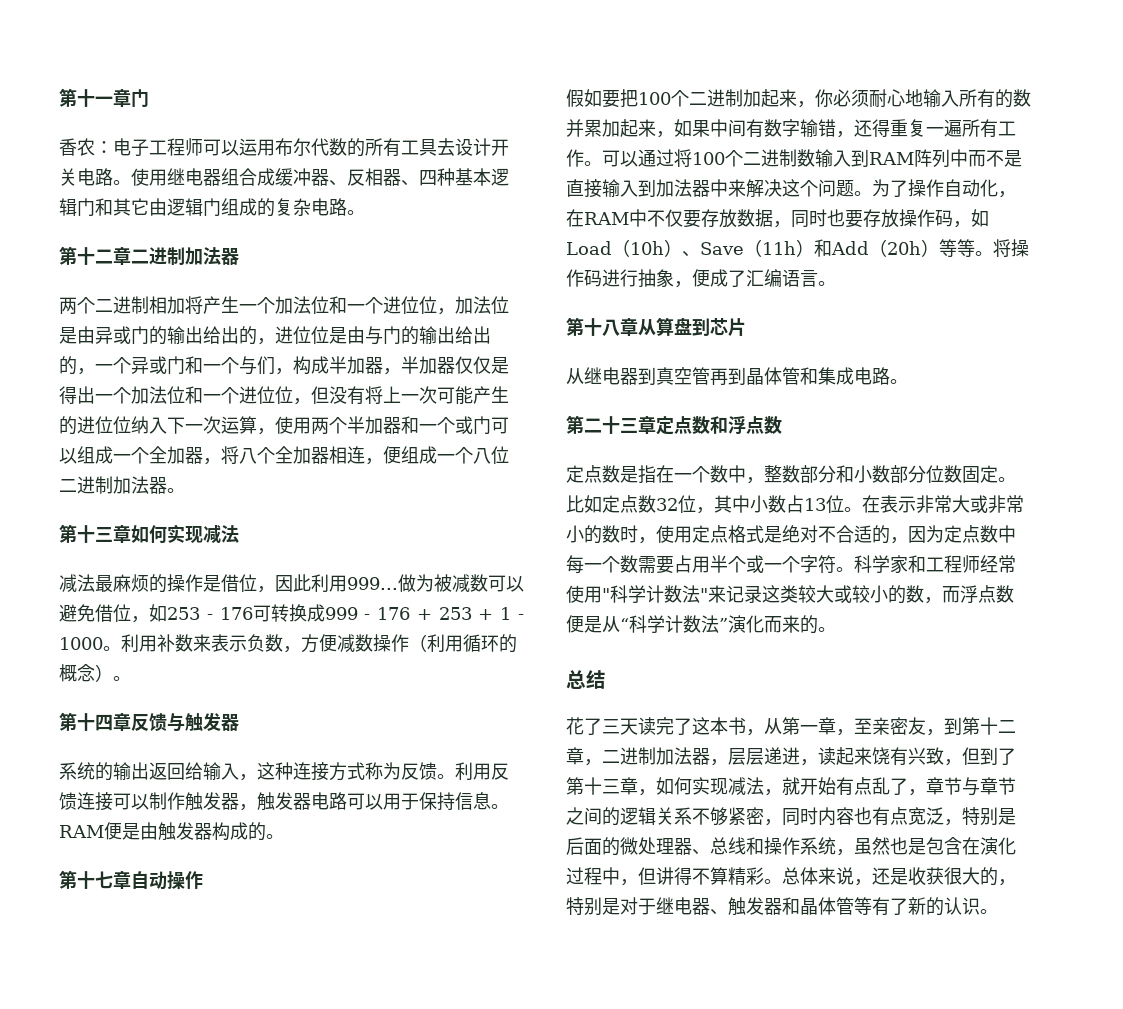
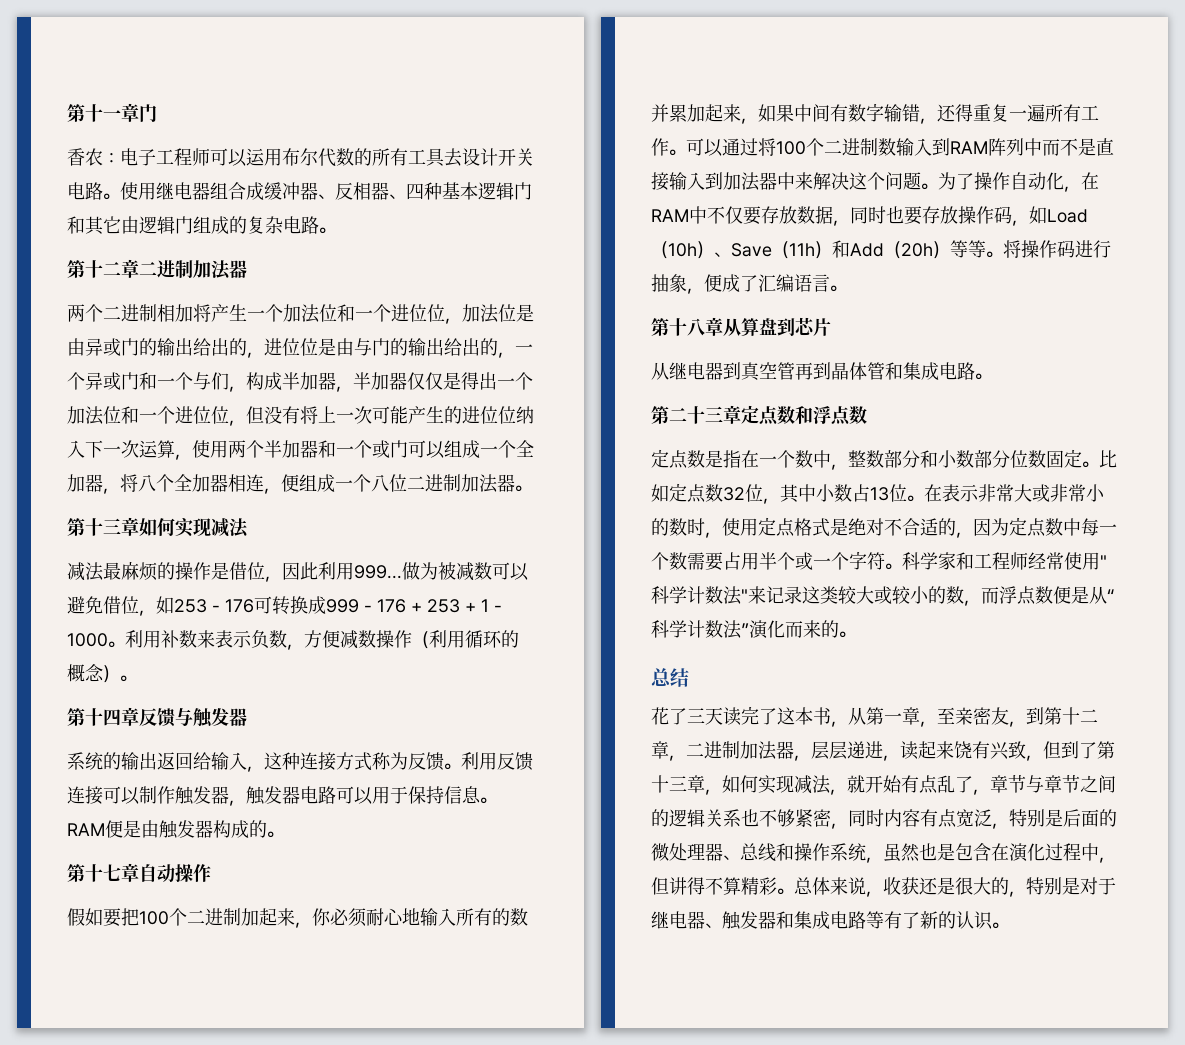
(692, 816) none -> [741,809,759,827] 也
[854,807,872,825] 也 -> (920, 818) none
[872,867,944,886] 还是收获 -> [883,877,955,895] 收获还是
[800,897,854,915] 晶体管 -> [794,911,866,929] 集成电路

